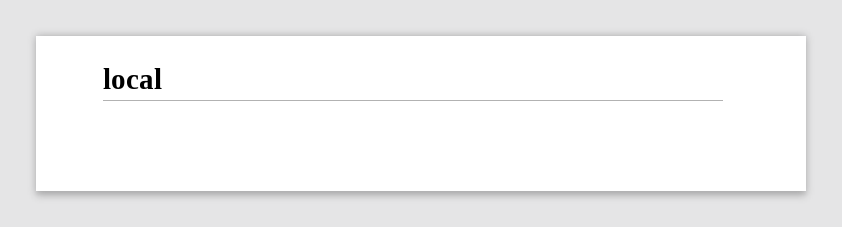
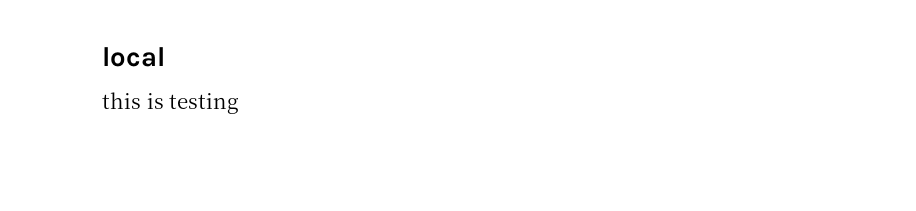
(162, 78) none -> [102,92,240,114] // this is testing

